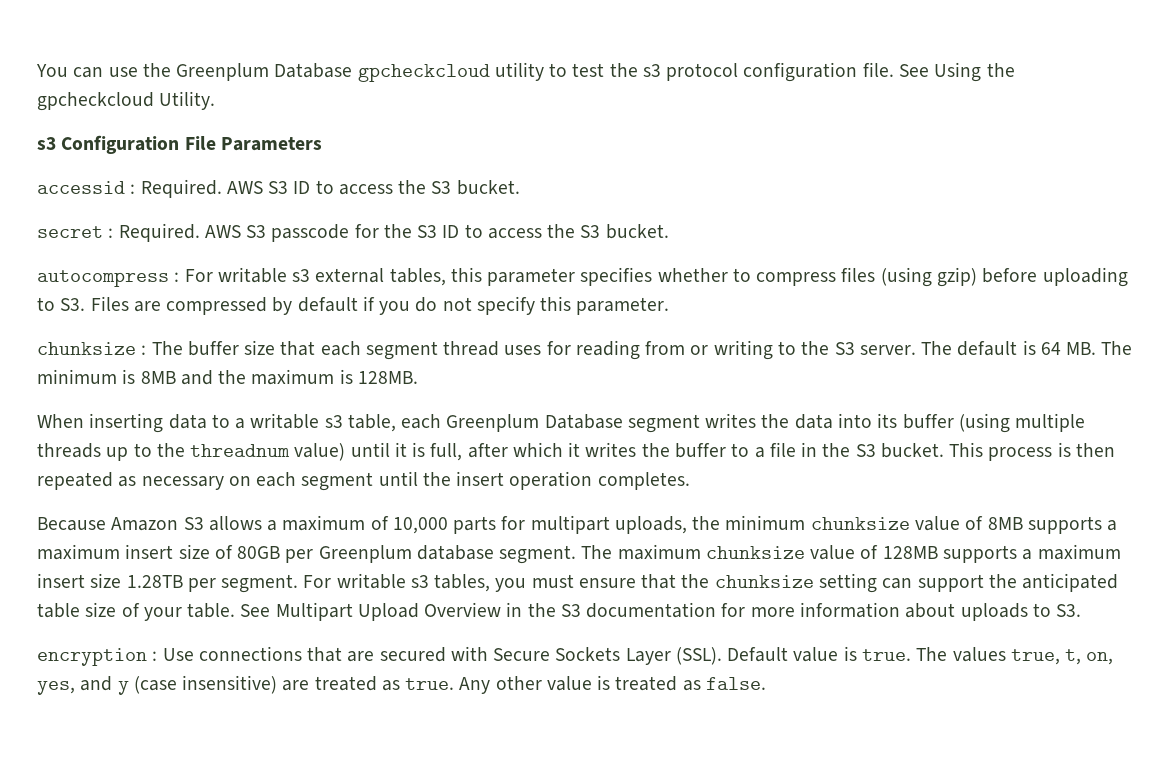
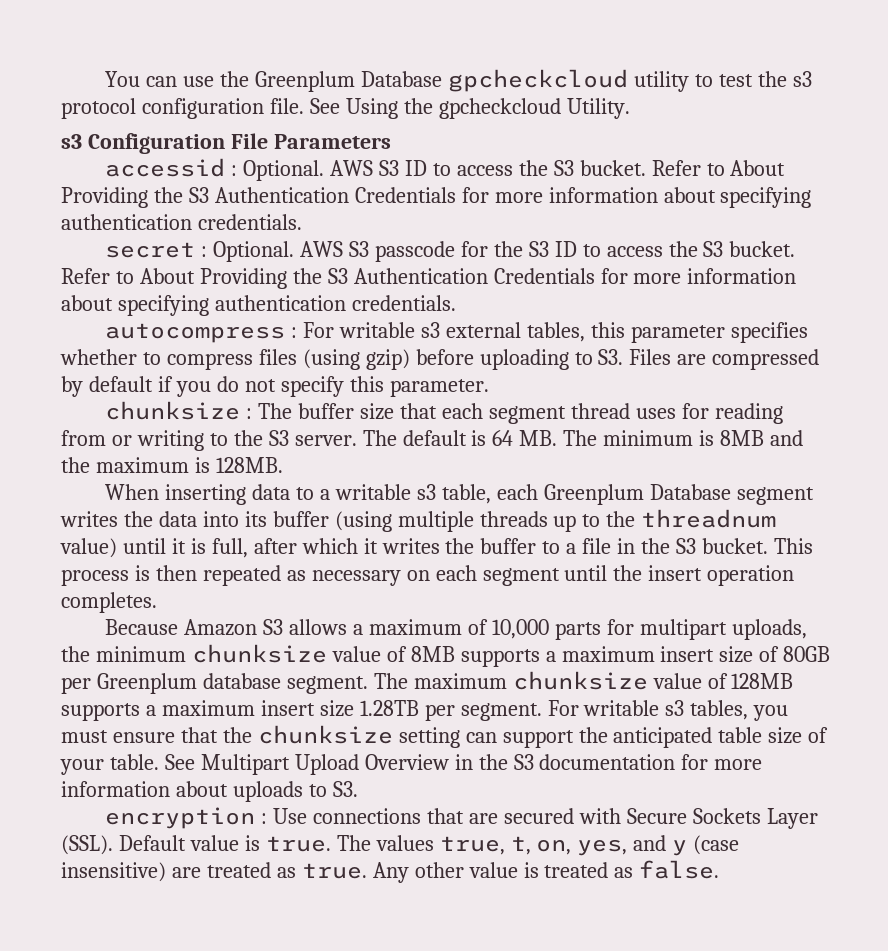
[140,179,222,198] Required. -> [243,160,325,181] Optional.
(520, 187) none -> [651,160,786,176] [61,187,812,208] [61,214,302,230] Refer to About Providing the S3 Authentication Credentials for more information about specifying authentication credentials.
[118,223,200,242] Required. -> [213,241,295,262] Optional.
(669, 231) none -> [61,268,797,289] [61,295,456,316] Refer to About Providing the S3 Authentication Credentials for more information about specifying authentication credentials.

